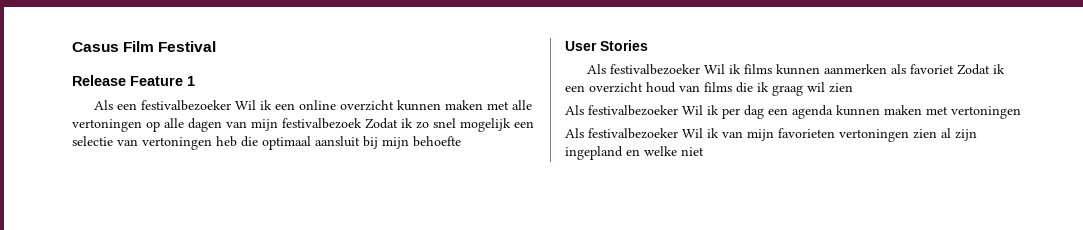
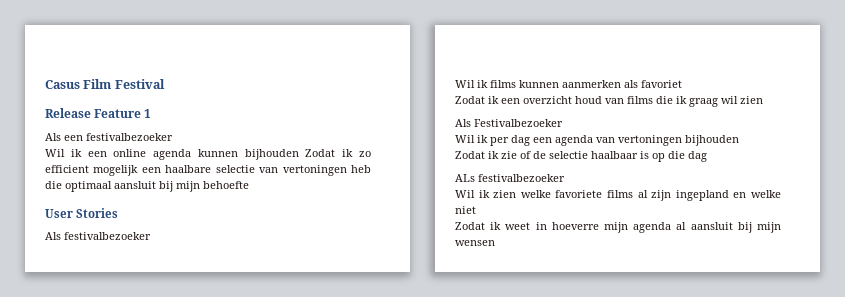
(231, 105) none -> (173, 137) //
[339,100,532,111] [72,118,362,132] overzicht kunnen maken met alle vertoningen op alle dagen van mijn festivalbezoek -> [153,149,299,160] agenda kunnen bijhouden
[433,118,456,128] snel -> [45,165,89,173] efficient
(534, 124) none -> [165,165,212,173] haalbare
(700, 69) none -> (151, 236) //
(954, 69) none -> (682, 84) //
[588,105,678,116] festivalbezoeker -> [474,119,563,127] Festivalbezoeker //
[836,105,1021,119] [565,128,937,142] kunnen maken met vertoningen // Als festivalbezoeker Wil ik van mijn favorieten vertoningen zien -> [596,135,739,146] [455,151,707,162] [455,174,565,182] [455,190,633,198] van vertoningen bijhouden // Zodat ik zie of de selectie haalbaar is op die dag // ALs festivalbezoeker // Wil ik zien welke favoriete films
(704, 151) none -> [455,222,781,233] [455,240,495,246] // Zodat ik weet in hoeverre mijn agenda al aansluit bij mijn wensen

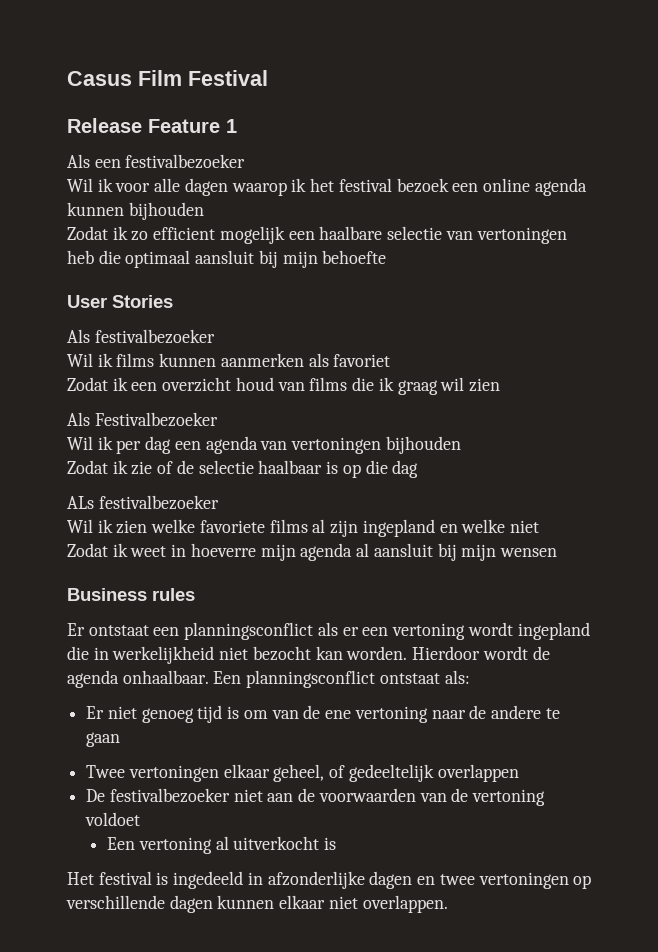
(82, 153) none -> [115,178,449,196] voor alle dagen waarop ik het festival bezoek
(299, 154) none -> (204, 211) //
(495, 243) none -> [67,588,195,601] [67,622,590,640] [67,646,550,664] [67,670,470,688] [86,705,560,723] [86,732,121,747] [86,764,519,782] [86,788,546,806] [85,812,141,826] [107,836,337,854] [67,871,592,889] [66,895,448,913] // Business rules // Er ontstaat een planningsconflict als er een vertoning wordt ingepland die in werkelijkheid niet bezocht kan worden. Hierdoor wordt de agenda onhaalbaar. Een planningsconflict ontstaat als: // Er niet genoeg tijd is om van de ene vertoning naar de andere te gaan // Twee vertoningen elkaar geheel, of gedeeltelijk overlappen // De festivalbezoeker niet aan de voorwaarden van de vertoning voldoet // Een vertoning al uitverkocht is // Het festival is ingedeeld in afzonderlijke dagen en twee vertoningen op verschillende dagen kunnen elkaar niet overlappen.

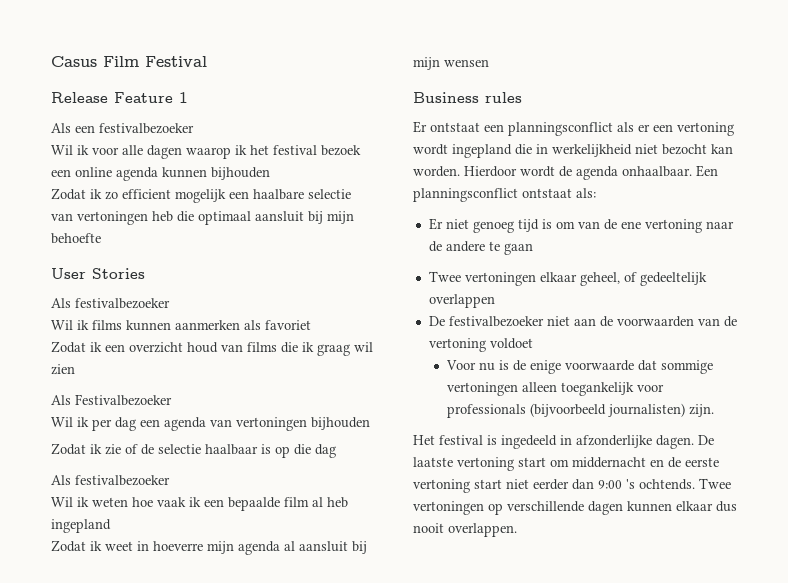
[67,495,219,510] [67,519,539,537] ALs festivalbezoeker // Wil ik zien welke favoriete films al zijn ingepland en welke niet -> [51,475,170,486] [51,497,348,511] [51,519,111,533] Als festivalbezoeker // Wil ik weten hoe vaak ik een bepaalde film al heb ingepland
[107,836,337,854] Een vertoning al uitverkocht is -> [445,360,713,374] [446,382,664,396] [446,403,714,418] Voor nu is de enige voorwaarde dat sommige vertoningen alleen toegankelijk voor professionals (bijvoorbeeld journalisten) zijn.
[369,871,475,889] dagen en twee -> [656,435,714,449] [413,457,719,471] [413,478,731,493] dagen. De laatste vertoning start om middernacht en de eerste vertoning start niet eerder dan 9:00 's ochtends. Twee
[328,896,358,909] niet -> [716,501,737,512] [413,523,444,533] dus nooit

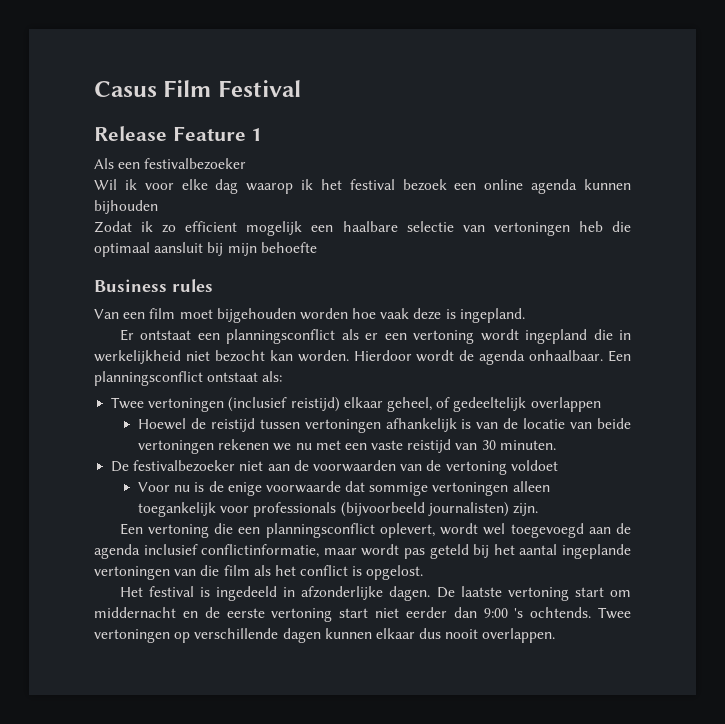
[122,145,182,159] alle dagen -> [181,179,239,194] elke dag
[51,268,145,279] [51,298,170,309] [51,320,311,331] [51,341,373,356] [51,364,75,375] [51,394,172,406] [51,417,370,431] [51,443,336,458] [51,475,170,486] [51,497,348,511] [51,519,111,533] [51,540,367,555] [413,57,489,70] [413,92,522,103] User Stories // Als festivalbezoeker // Wil ik films kunnen aanmerken als favoriet // Zodat ik een overzicht houd van films die ik graag wil zien // Als Festivalbezoeker // Wil ik per dag een agenda van vertoningen bijhouden // Zodat ik zie of de selectie haalbaar is op die dag // Als festivalbezoeker // Wil ik weten hoe vaak ik een bepaalde film al heb ingepland // Zodat ik weet in hoeverre mijn agenda al aansluit bij mijn wensen // Business rules -> [94,279,213,292] [94,308,525,323] Business rules // Van een film moet bijgehouden worden hoe vaak deze is ingepland.
[428,218,734,233] [428,241,533,255] [428,271,536,286] // Er niet genoeg tijd is om van de ene vertoning naar de andere te gaan // Twee vertoningen -> [111,397,340,412] // Twee vertoningen (inclusief reistijd)
(495, 301) none -> [137,418,631,433] [137,439,556,454] // Hoewel de reistijd tussen vertoningen afhankelijk is van de locatie van beide vertoningen rekenen we nu met een vaste reistijd van 30 minuten.
(714, 410) none -> [119,523,632,538] [94,544,632,559] [94,565,424,580] // Een vertoning die een planningsconflict oplevert, wordt wel toegevoegd aan de agenda inclusief conflictinformatie, maar wordt pas geteld bij het aantal ingeplande vertoningen van die film als het conflict is opgelost.

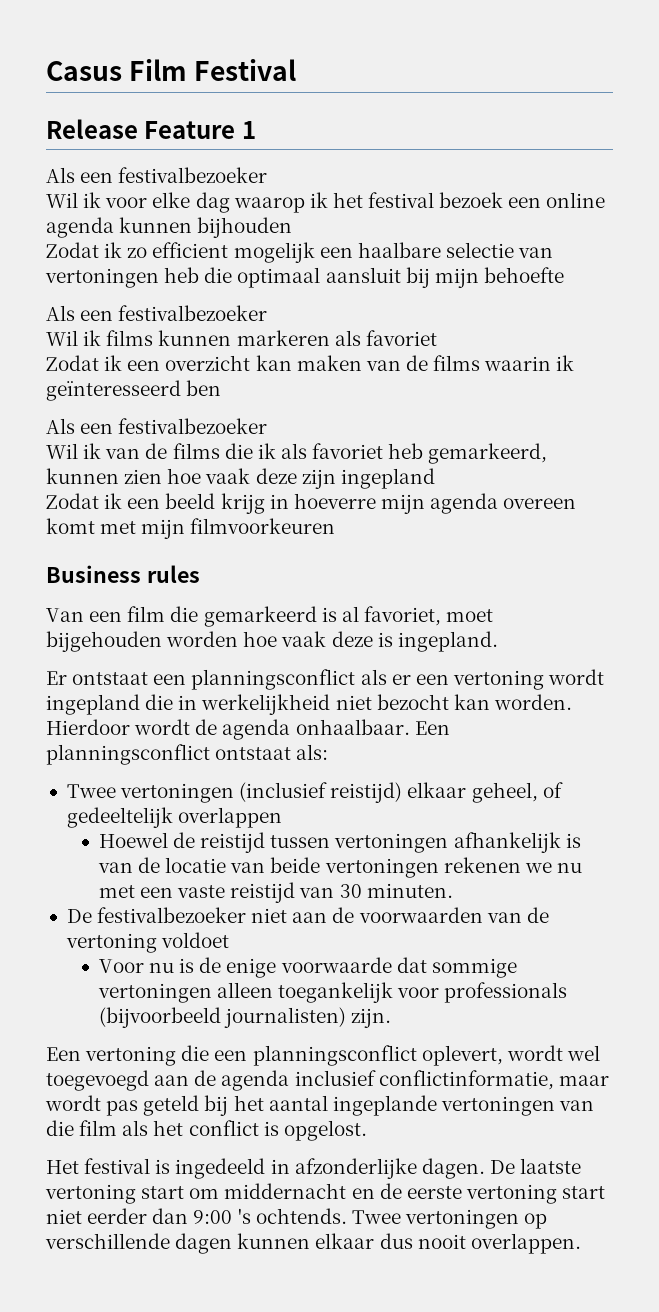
(317, 247) none -> [46,305,268,321] [46,330,437,346] [46,355,575,371] [46,380,222,401] [46,418,268,434] [46,443,548,464] [46,468,435,489] [46,493,577,514] [46,518,336,539] // Als een festivalbezoeker // Wil ik films kunnen markeren als favoriet // Zodat ik een overzicht kan maken van de films waarin ik geïnteresseerd ben // Als een festivalbezoeker // Wil ik van de films die ik als favoriet heb gemarkeerd, kunnen zien hoe vaak deze zijn ingepland // Zodat ik een beeld krijg in hoeverre mijn agenda overeen komt met mijn filmvoorkeuren
(176, 313) none -> [170,606,441,627] die gemarkeerd is al favoriet,

